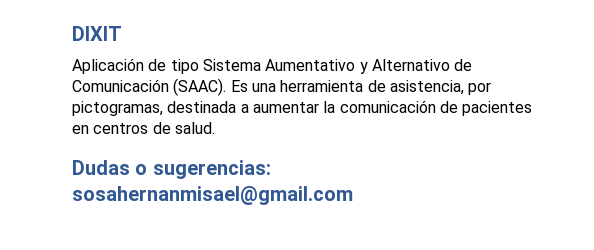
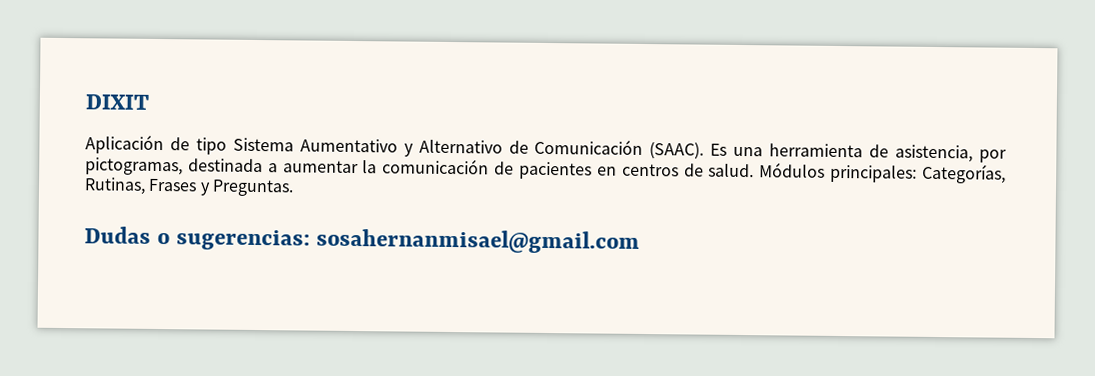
(215, 128) none -> [759,162,1007,184] [84,177,294,197] Módulos principales: Categorías, Rutinas, Frases y Preguntas.

